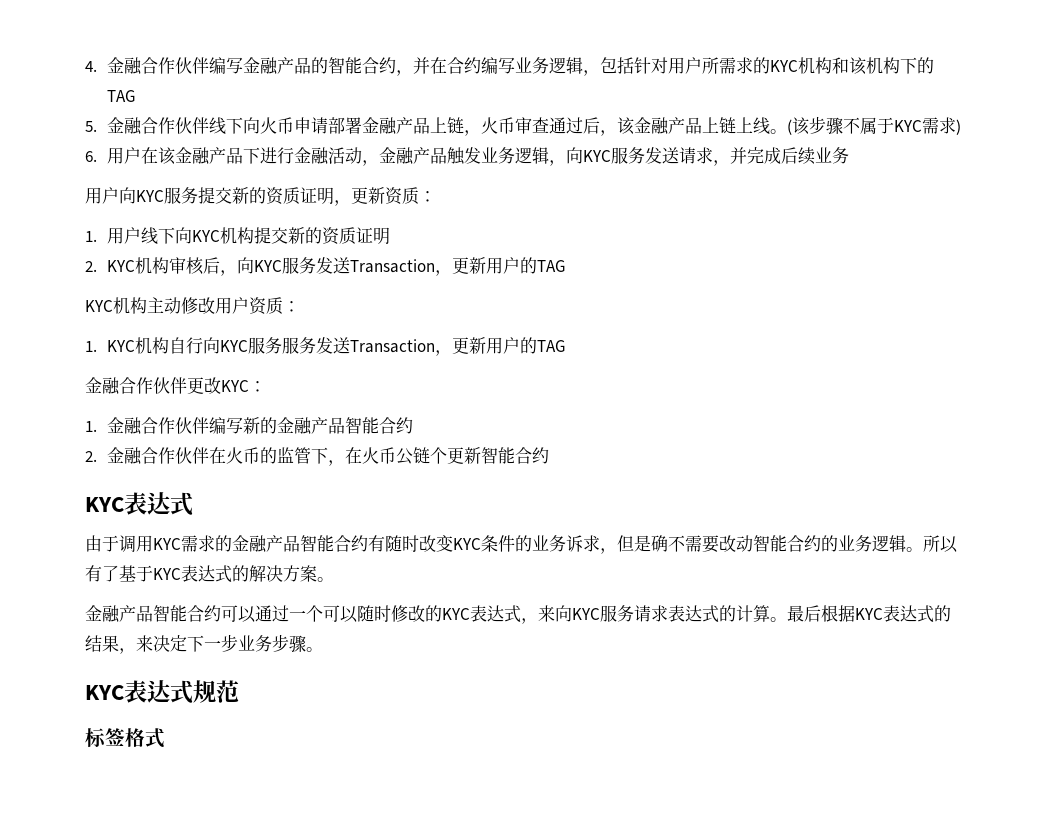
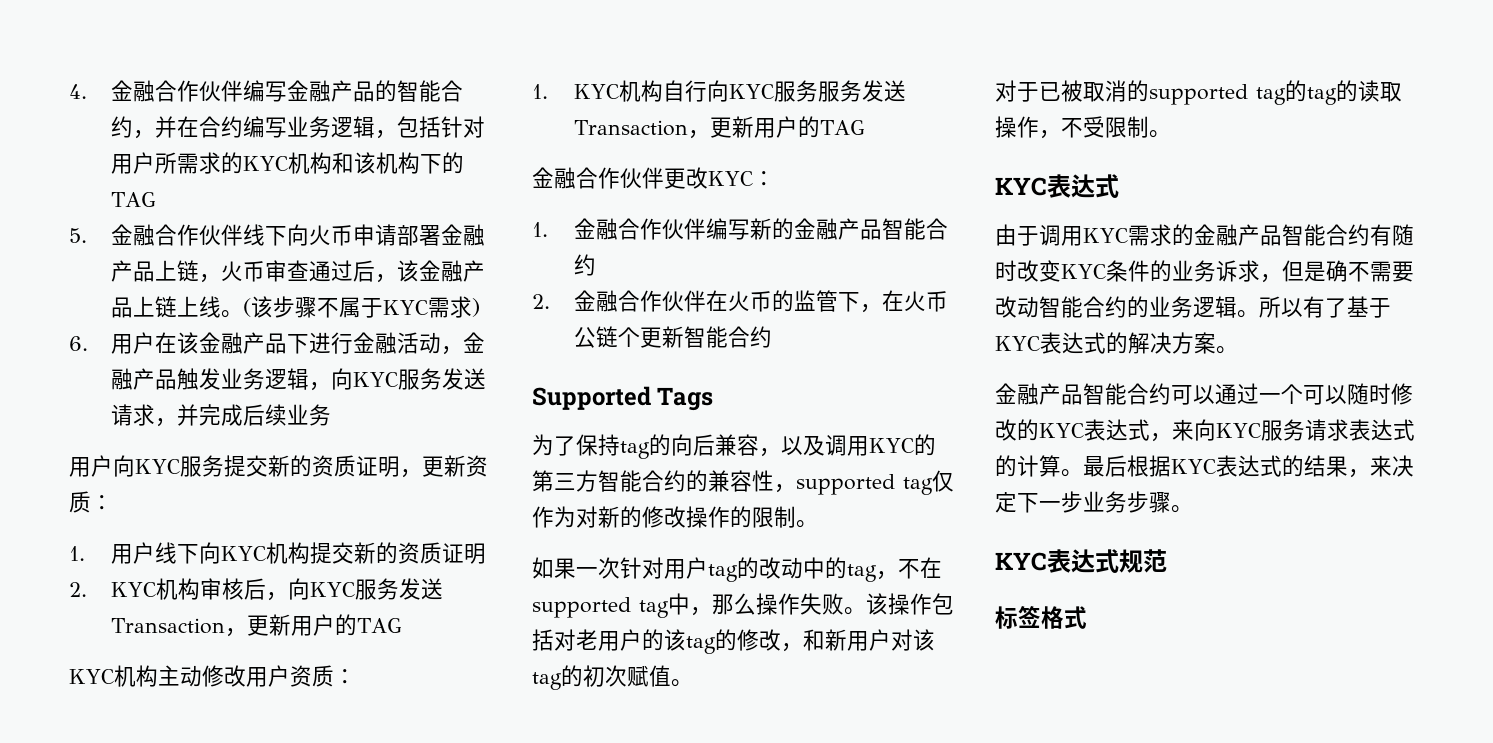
(550, 455) none -> [532,386,714,411] [532,434,936,459] [532,470,954,495] [532,506,818,528] [532,557,942,582] [532,593,954,618] [532,629,935,654] [532,665,693,690] [995,80,1402,105] [995,116,1171,139] // Supported Tags // 为了保持tag的向后兼容，以及调用KYC的第三方智能合约的兼容性，supported tag仅作为对新的修改操作的限制。 // 如果一次针对用户tag的改动中的tag，不在supported tag中，那么操作失败。该操作包括对老用户的该tag的修改，和新用户对该tag的初次赋值。 // 对于已被取消的supported tag的tag的读取操作，不受限制。

